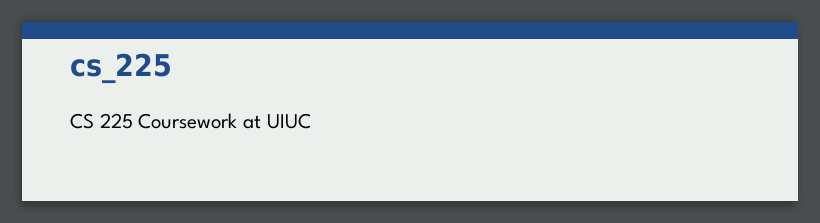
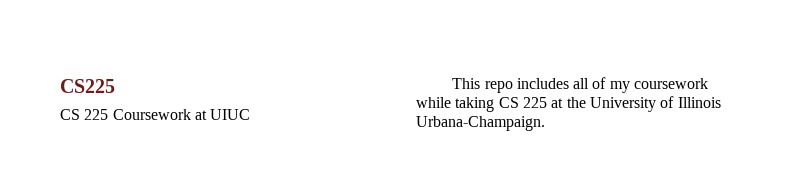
[70,53,172,84] cs_225 -> [60,79,115,93] CS225
(311, 121) none -> [452,77,709,93] [416,96,721,112] [416,116,545,131] // This repo includes all of my coursework while taking CS 225 at the University of Illinois Urbana-Champaign.

